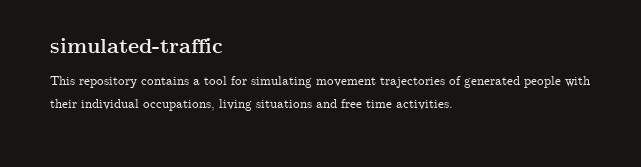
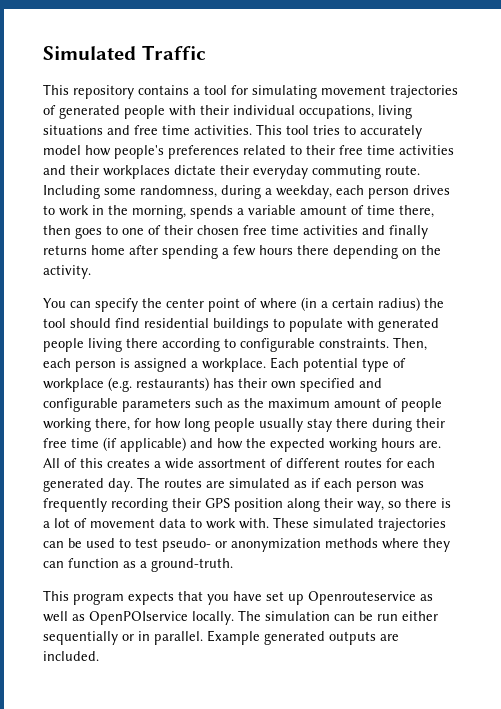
[50,38,223,53] simulated-traffic -> [43,45,206,60] Simulated Traffic
(453, 105) none -> [256,124,422,139] [43,145,454,159] [43,165,420,179] [43,185,450,199] [43,205,434,219] [43,225,428,239] [43,245,441,259] [43,265,91,279] [43,297,444,312] [43,318,439,332] [43,337,427,352] [43,357,406,372] [43,377,382,392] [43,398,442,412] [43,418,445,432] [43,437,441,452] [43,458,435,469] [43,477,424,492] [43,498,451,512] [43,517,446,531] [43,538,450,552] [43,558,233,572] [43,590,433,605] [43,610,438,625] [43,630,399,645] [43,651,99,661] This tool tries to accurately model how people's preferences related to their free time activities and their workplaces dictate their everyday commuting route. Including some randomness, during a weekday, each person drives to work in the morning, spends a variable amount of time there, then goes to one of their chosen free time activities and finally returns home after spending a few hours there depending on the activity. // You can specify the center point of where (in a certain radius) the tool should find residential buildings to populate with generated people living there according to configurable constraints. Then, each person is assigned a workplace. Each potential type of workplace (e.g. restaurants) has their own specified and configurable parameters such as the maximum amount of people working there, for how long people usually stay there during their free time (if applicable) and how the expected working hours are. All of this creates a wide assortment of different routes for each generated day. The routes are simulated as if each person was frequently recording their GPS position along their way, so there is a lot of movement data to work with. These simulated trajectories can be used to test pseudo- or anonymization methods where they can function as a ground-truth. // This program expects that you have set up Openrouteservice as well as OpenPOIservice locally. The simulation can be run either sequentially or in parallel. Example generated outputs are included.

